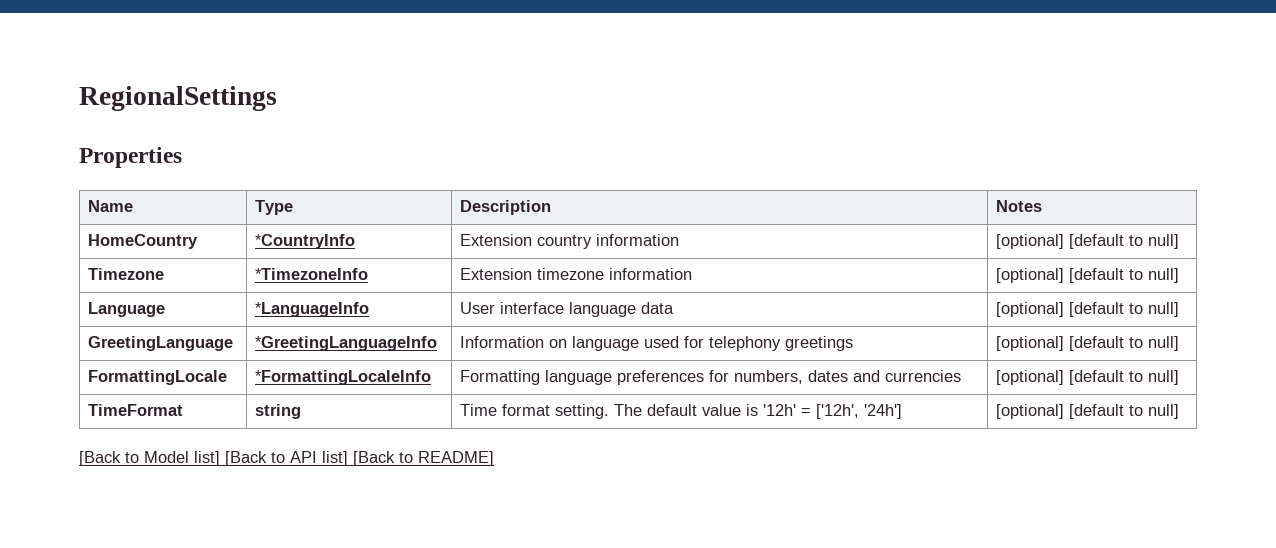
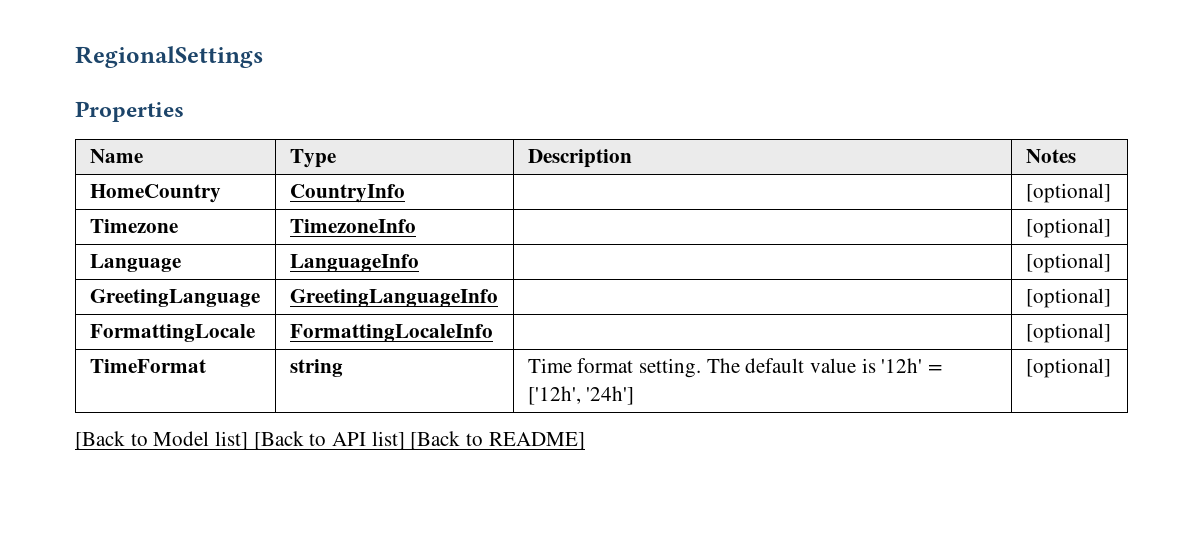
[255,234,356,249] [460,234,680,249] [996,234,1180,249] [88,268,165,280] [255,268,369,280] [460,268,693,280] [996,268,1180,283] [88,302,166,317] [255,302,370,317] [460,302,675,317] [996,302,1180,317] [88,336,234,351] [255,336,438,351] [460,336,854,351] [996,336,1180,351] [88,370,228,385] [255,370,432,385] [460,370,962,385] [996,370,1180,385] *CountryInfo | Extension country information | [optional] [default to null] // Timezone | *TimezoneInfo | Extension timezone information | [optional] [default to null] // Language | *LanguageInfo | User interface language data | [optional] [default to null] // GreetingLanguage | *GreetingLanguageInfo | Information on language used for telephony greetings | [optional] [default to null] // FormattingLocale | *FormattingLocaleInfo | Formatting language preferences for numbers, dates and currencies | [optional] [default to null] -> [289,184,405,203] [1025,183,1111,203] [89,219,178,233] [289,219,416,233] [1025,218,1111,238] [89,254,181,272] [289,254,419,272] [1025,253,1111,273] [89,289,260,307] [289,289,498,307] [1025,288,1111,308] [89,324,255,342] [289,324,493,342] [1025,323,1111,343] CountryInfo | | [optional] // Timezone | TimezoneInfo | | [optional] // Language | LanguageInfo | | [optional] // GreetingLanguage | GreetingLanguageInfo | | [optional] // FormattingLocale | FormattingLocaleInfo | | [optional]
[1069,404,1180,419] [default to null] -> (1111, 368) none

